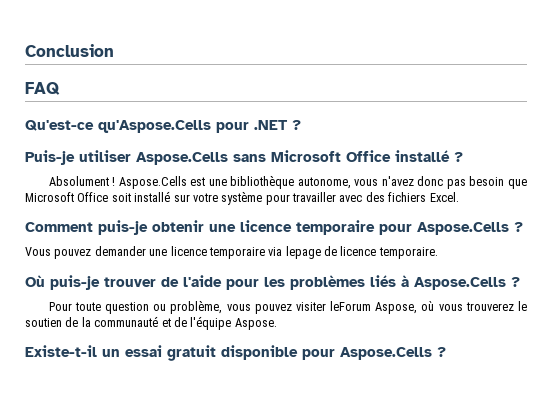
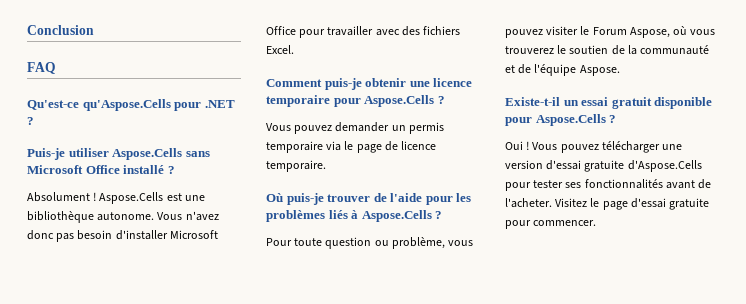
[297,177,379,189] autonome, vous -> [97,212,183,221] autonome. Vous
[508,179,528,189] [25,191,263,205] que Microsoft Office soit installé sur votre système -> [115,230,218,240] [266,26,296,35] d'installer Microsoft Office
[149,246,321,259] une licence temporaire via lepage -> [391,122,444,134] [266,141,382,153] un permis temporaire via le page
[330,301,372,311] leForum -> [580,26,627,35] le Forum
(446, 352) none -> [505,141,683,153] [505,160,702,172] [505,179,712,191] [505,198,710,210] [505,220,597,229] // Oui ! Vous pouvez télécharger une version d'essai gratuite d'Aspose.Cells pour tester ses fonctionnalités avant de l'acheter. Visitez le page d'essai gratuite pour commencer.

